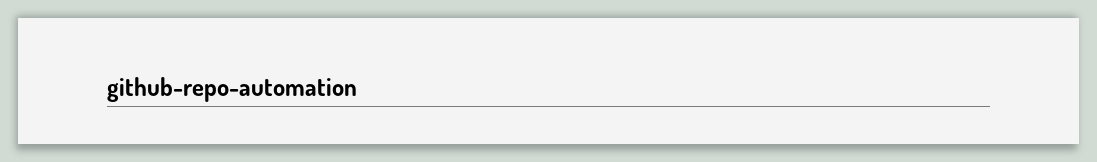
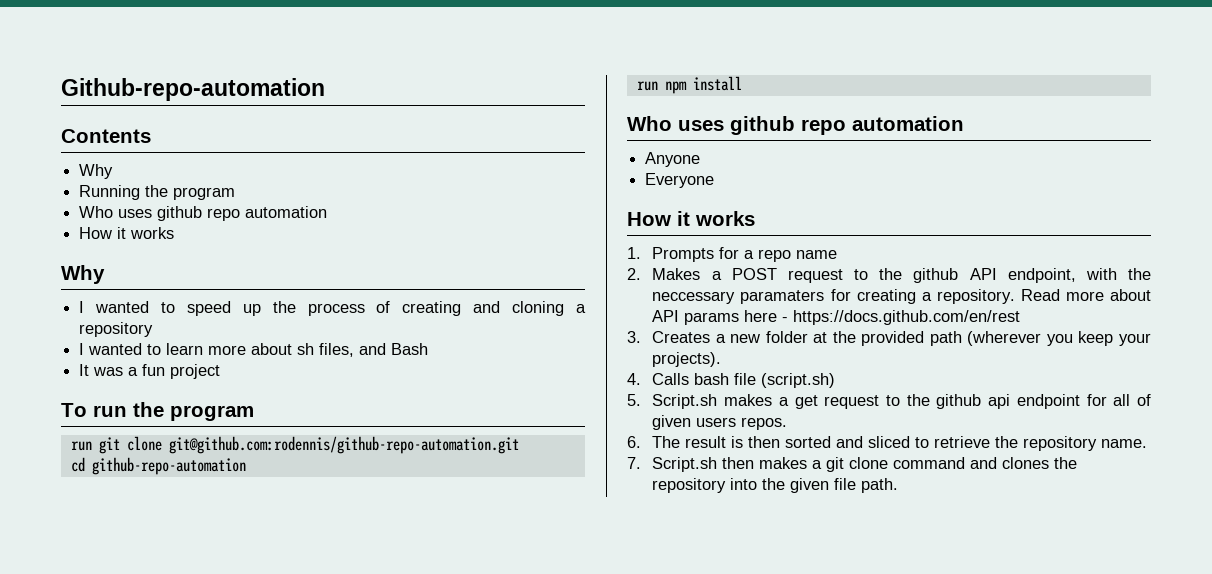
[107,77,357,102] github-repo-automation -> [61,78,325,101] [61,129,151,143] [79,164,114,179] [79,185,236,200] [79,206,328,221] [79,227,175,239] [61,265,105,284] [79,301,586,316] [79,322,154,337] [79,343,429,357] [79,364,221,379] [61,402,254,421] [70,436,519,454] [70,457,246,475] [636,76,742,94] [627,116,964,135] [645,152,701,167] [645,173,715,188] [627,211,755,226] [627,247,838,262] [627,268,1151,283] [652,289,1151,304] [652,310,1021,325] [627,331,1151,346] [652,352,722,367] [627,373,836,388] [627,394,1151,409] [652,415,788,430] [627,436,1148,451] [627,457,1078,472] [652,478,899,493] Github-repo-automation // Contents // Why // Running the program // Who uses github repo automation // How it works // Why // I wanted to speed up the process of creating and cloning a repository // I wanted to learn more about sh files, and Bash // It was a fun project // To run the program // run git clone git@github.com:rodennis/github-repo-automation.git // cd github-repo-automation // run npm install // Who uses github repo automation // Anyone // Everyone // How it works // 1. Prompts for a repo name // 2. Makes a POST request to the github API endpoint, with the neccessary paramaters for creating a repository. Read more about API params here - https://docs.github.com/en/rest // 3. Creates a new folder at the provided path (wherever you keep your projects). // 4. Calls bash file (script.sh) // 5. Script.sh makes a get request to the github api endpoint for all of given users repos. // 6. The result is then sorted and sliced to retrieve the repository name. // 7. Script.sh then makes a git clone command and clones the repository into the given file path.

